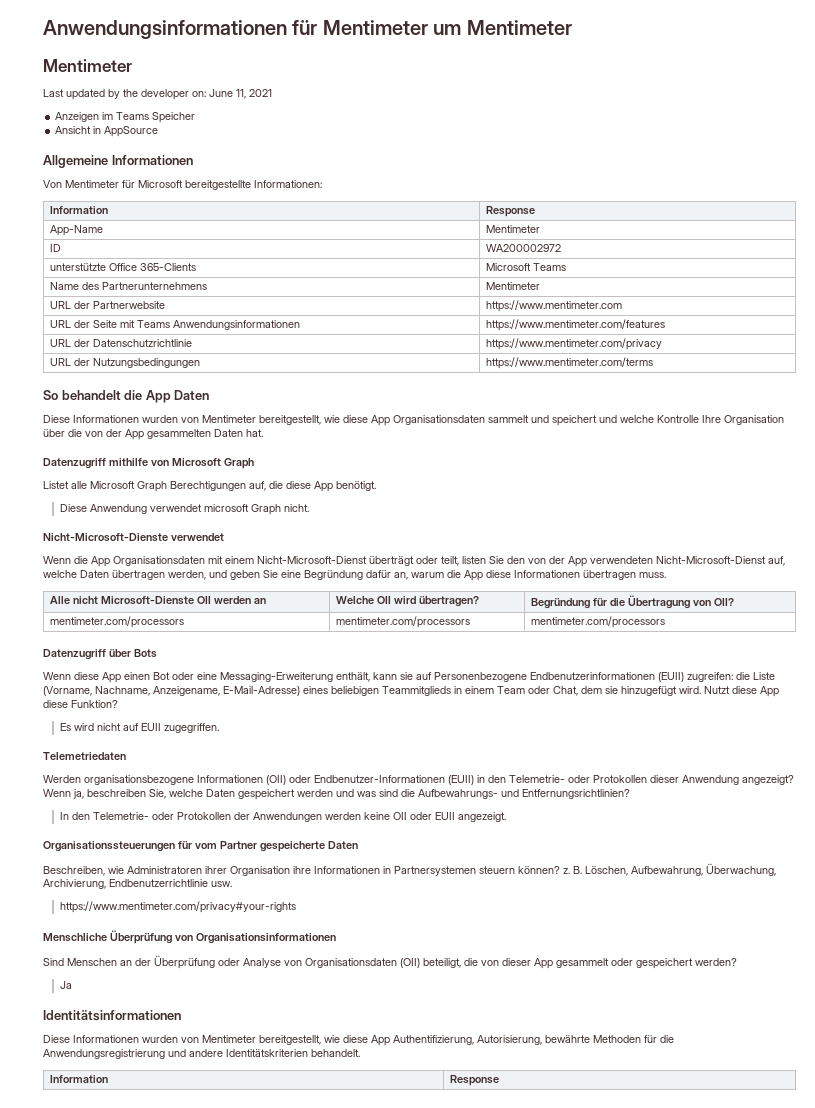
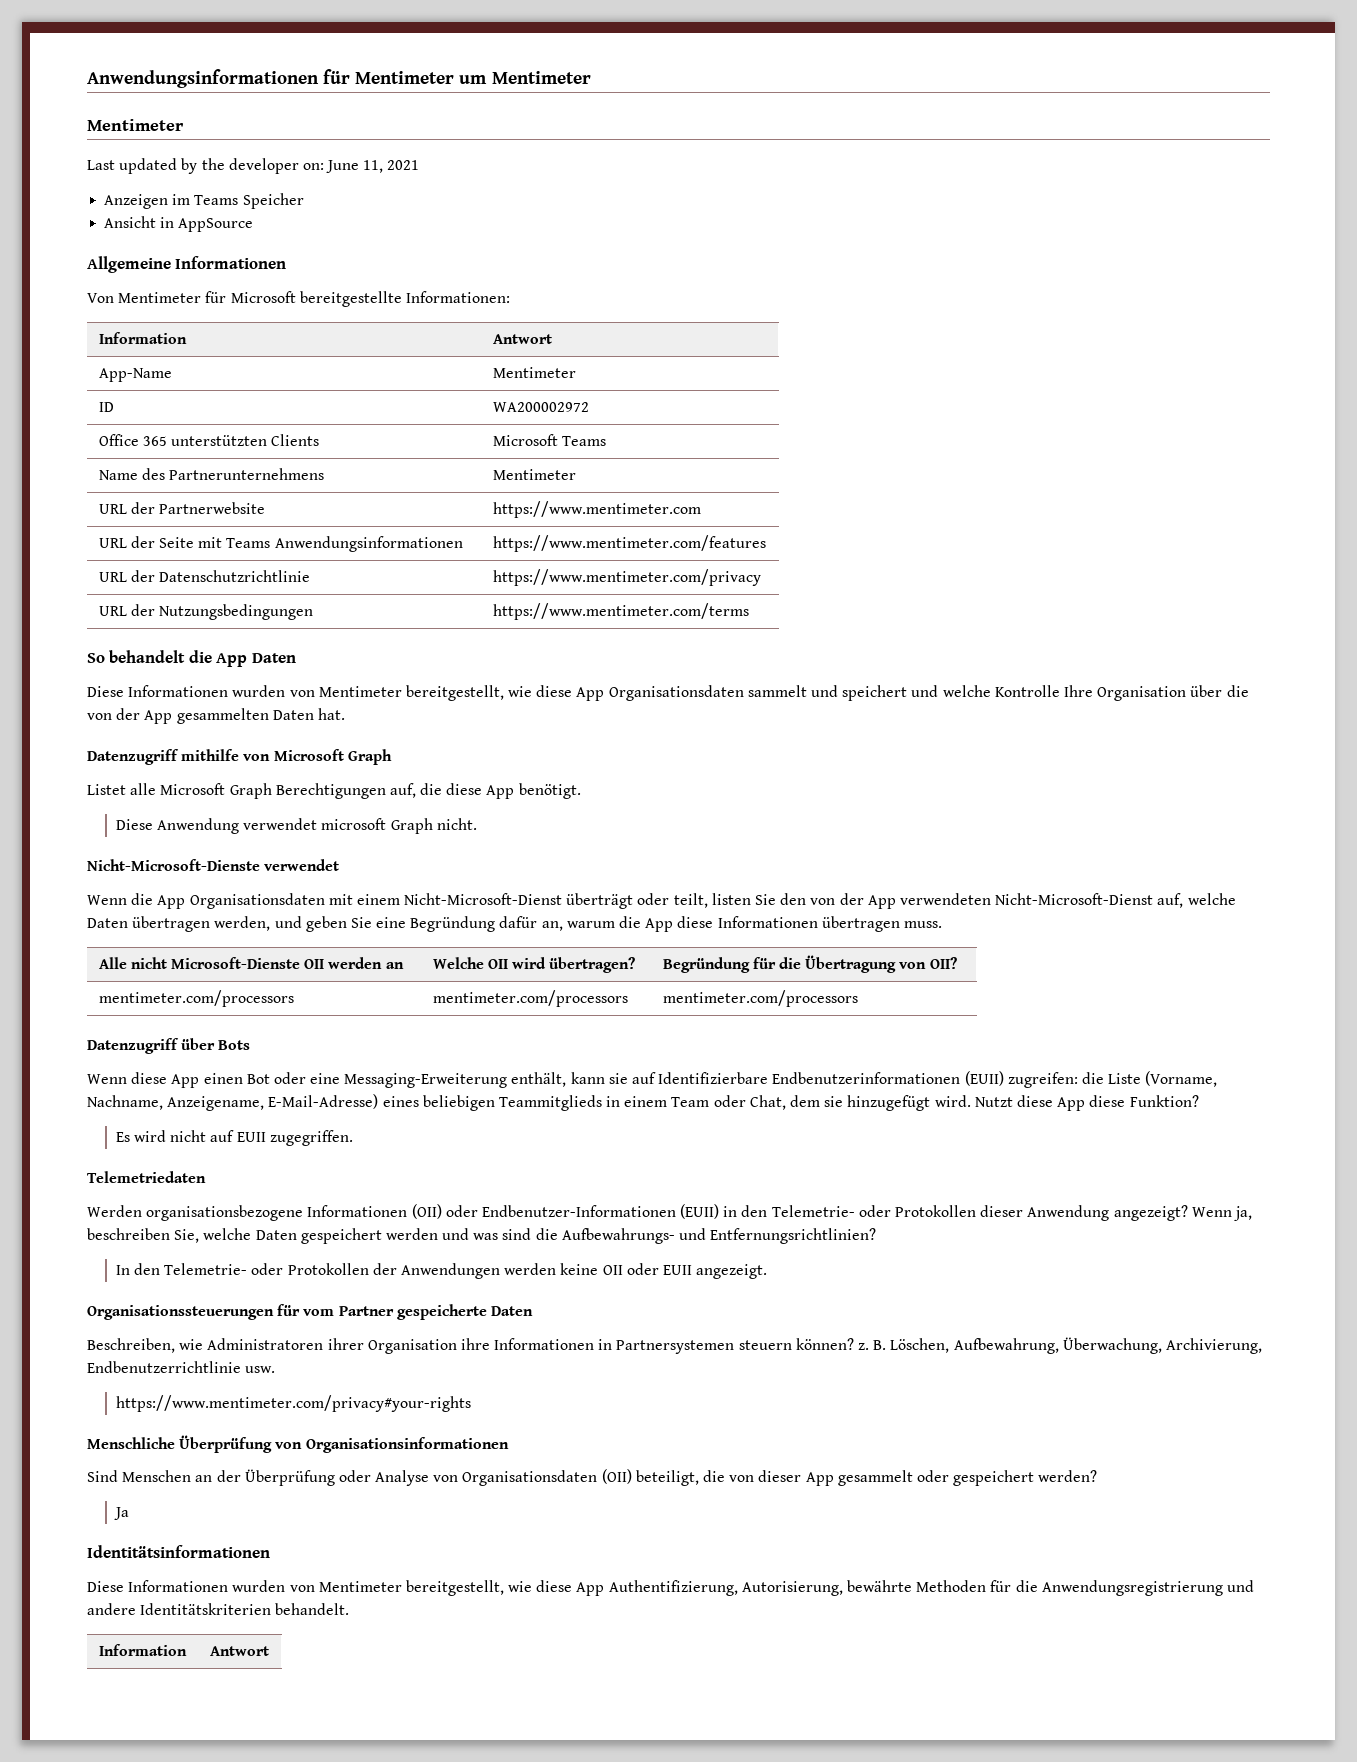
[486,206,536,217] Response -> [492,334,552,344] Antwort
[50,263,197,271] unterstützte Office 365-Clients -> [98,434,320,446] Office 365 unterstützten Clients
[434,672,527,682] Personenbezogene -> [658,1072,769,1084] Identifizierbare
[450,1075,500,1086] Response -> [209,1646,269,1656] Antwort

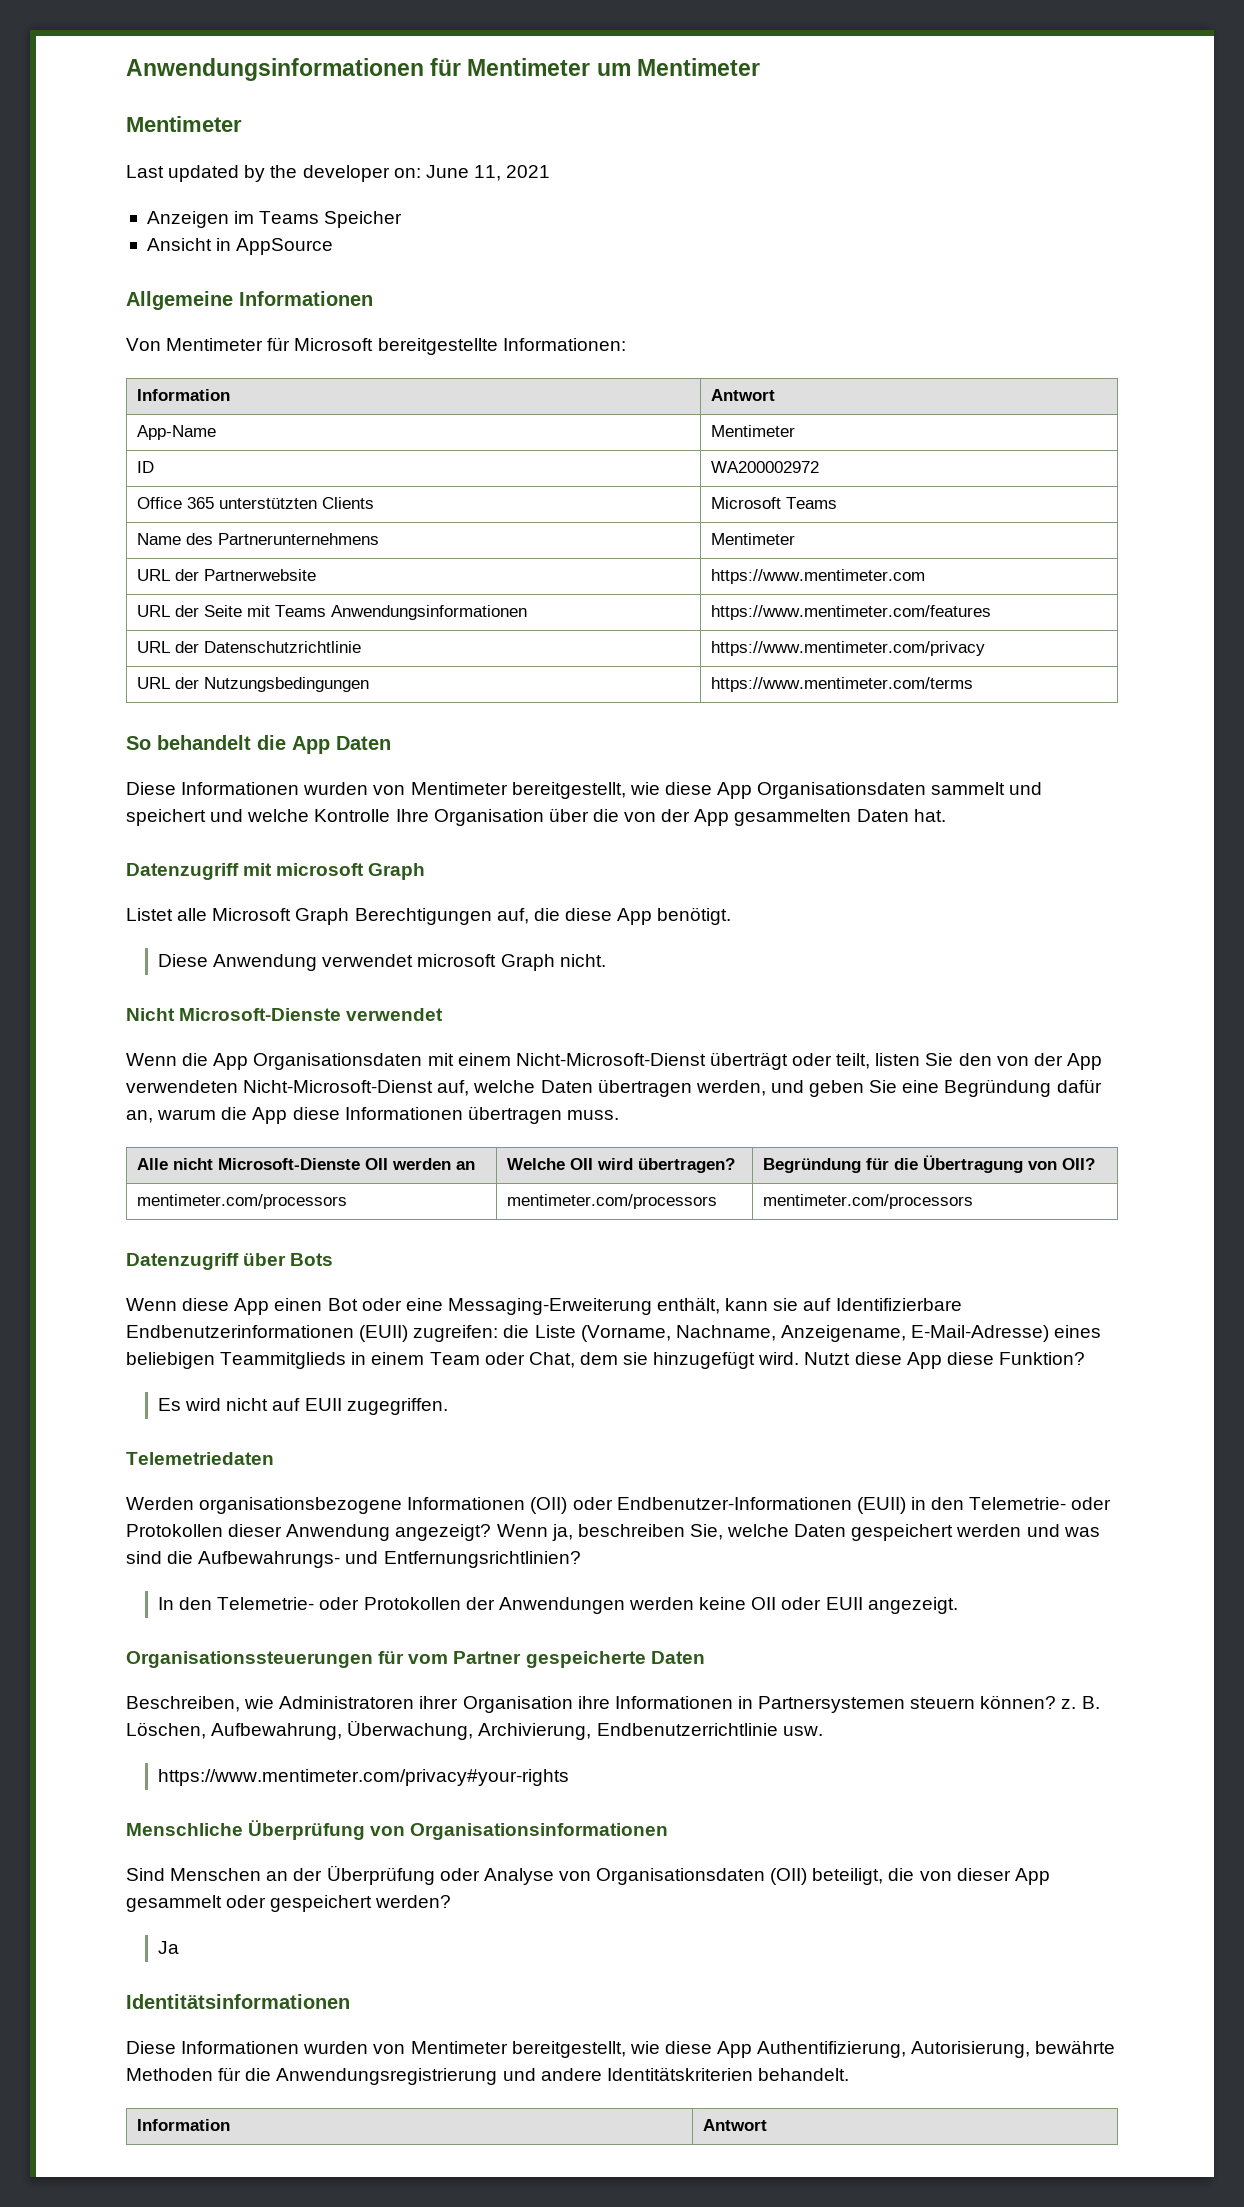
[181,749,344,761] mithilfe von Microsoft -> [243,863,365,876] mit microsoft
[87,859,260,871] Nicht-Microsoft-Dienste -> [126,1008,342,1021] Nicht Microsoft-Dienste

